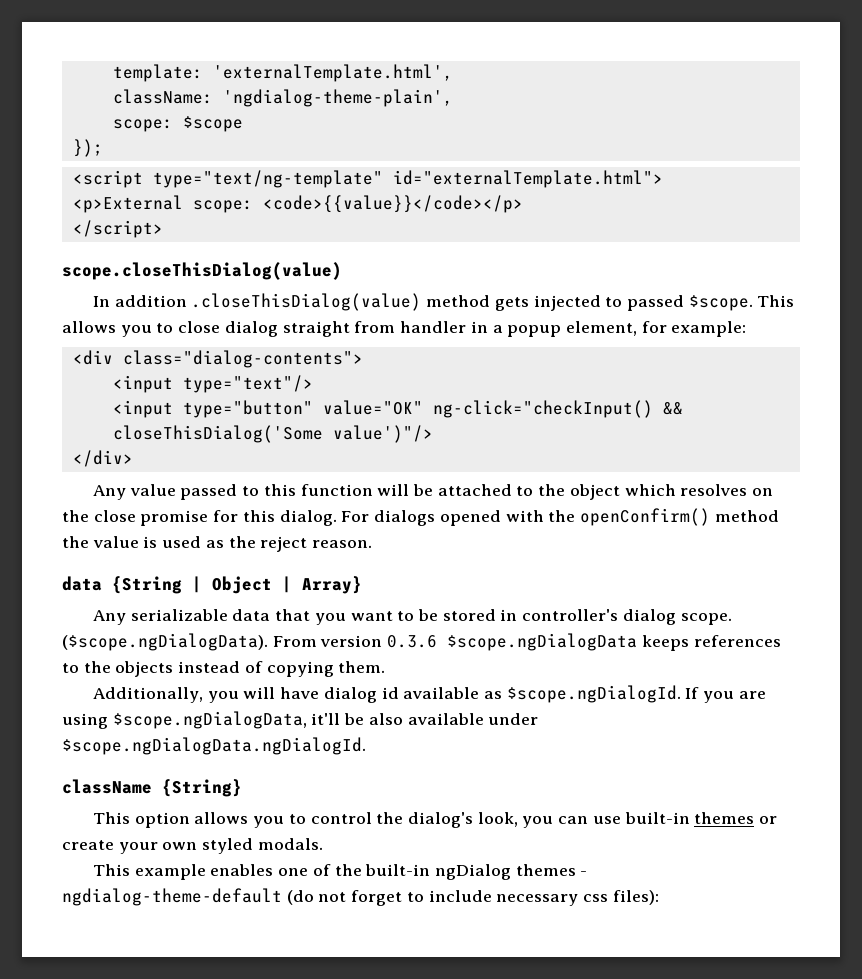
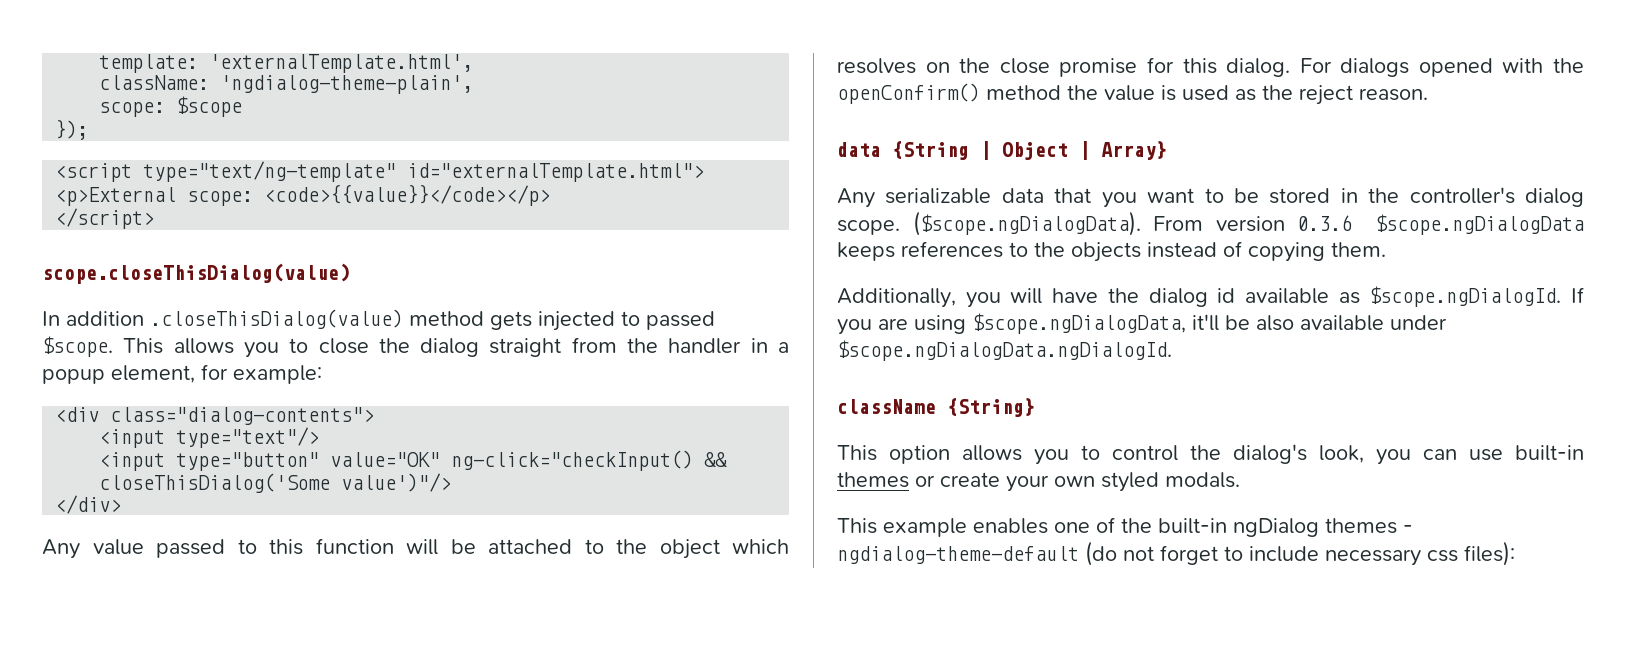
(221, 327) none -> [378,338,410,353] the
(396, 327) none -> [627,338,659,353] the
(518, 615) none -> [1368,188,1400,203] the
(320, 693) none -> [1107,288,1139,303] the

